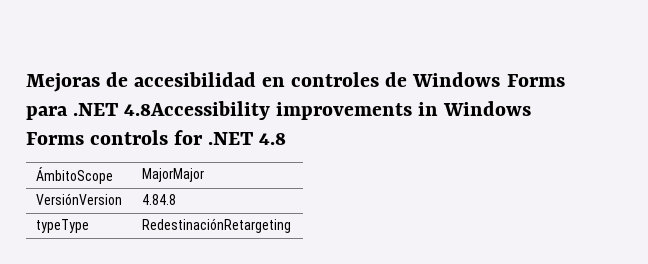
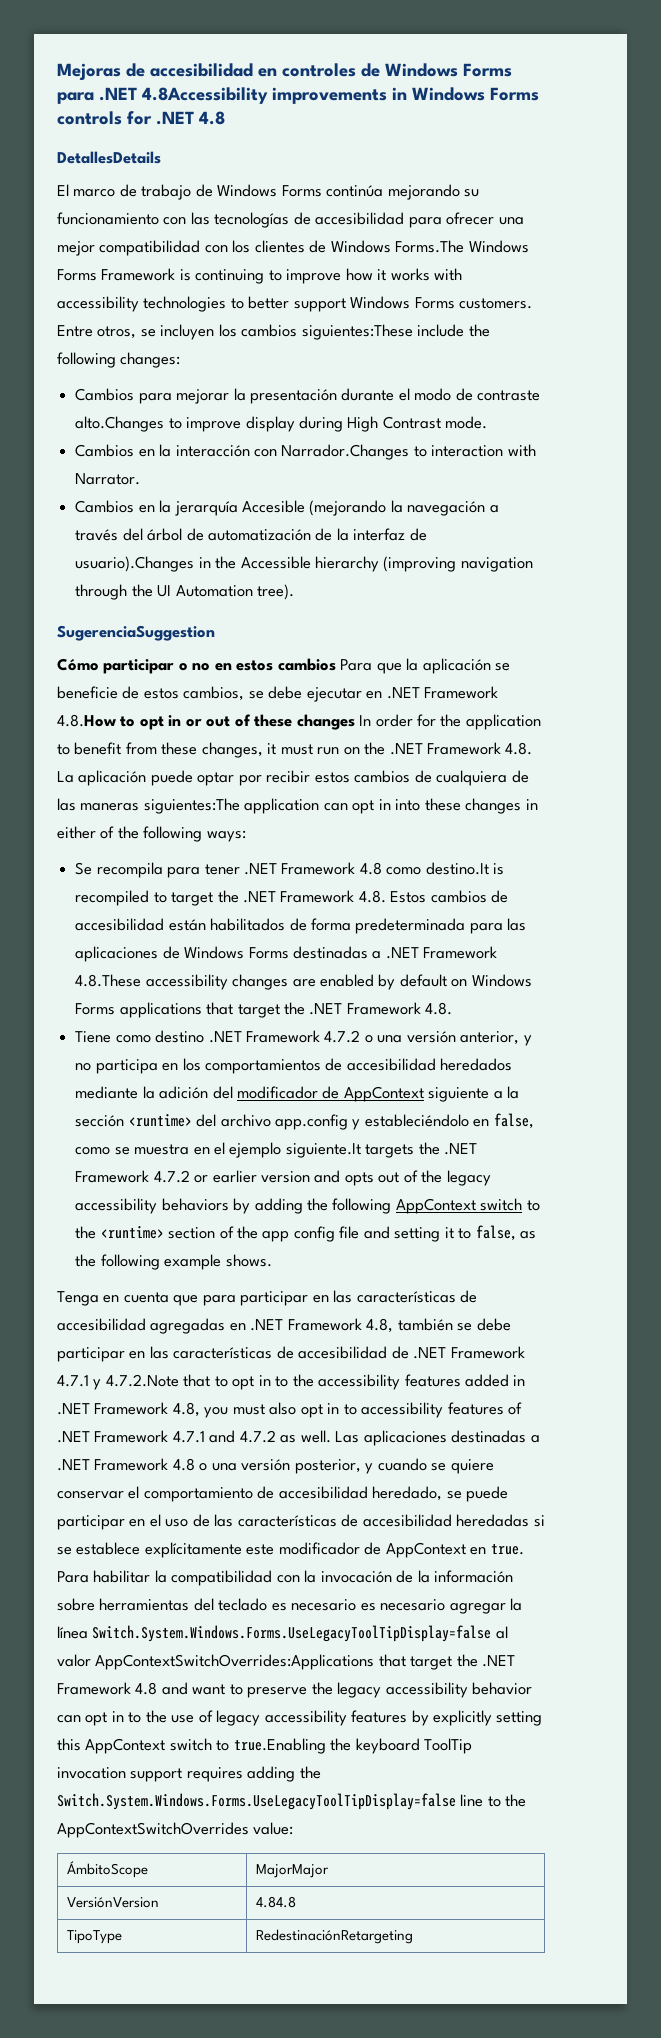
(287, 138) none -> [57,151,161,164] [57,184,480,200] [57,212,524,228] [57,240,529,256] [57,268,463,284] [57,296,533,312] [57,324,490,340] [57,352,181,368] [75,388,541,404] [75,416,488,432] [75,444,536,460] [75,473,141,485] [75,500,499,516] [75,528,427,541] [75,556,533,572] [75,584,294,600] [57,625,215,641] [57,658,511,674] [57,686,499,702] [57,714,541,730] [57,742,533,758] [57,770,529,786] [57,798,538,814] [57,826,246,842] [75,862,505,878] [75,890,509,906] [75,918,527,934] [75,946,498,962] [75,974,532,990] [75,1002,453,1018] [75,1030,532,1046] [75,1058,513,1074] [75,1086,520,1102] [75,1113,534,1130] [75,1142,478,1158] [75,1170,491,1186] [75,1198,540,1214] [75,1225,537,1242] [75,1254,272,1270] [57,1290,478,1306] [57,1318,511,1334] [57,1346,525,1362] [57,1374,526,1390] [57,1402,523,1418] [57,1430,540,1446] [57,1458,494,1474] [57,1486,509,1502] [57,1514,545,1530] [57,1542,524,1558] [57,1570,514,1586] [57,1598,523,1614] [57,1625,508,1642] [57,1654,516,1670] [57,1682,533,1698] [57,1710,543,1726] [57,1738,473,1754] [57,1766,321,1782] [57,1793,527,1810] [57,1822,294,1838] // DetallesDetails // El marco de trabajo de Windows Forms continúa mejorando su funcionamiento con las tecnologías de accesibilidad para ofrecer una mejor compatibilidad con los clientes de Windows Forms.The Windows Forms Framework is continuing to improve how it works with accessibility technologies to better support Windows Forms customers. Entre otros, se incluyen los cambios siguientes:These include the following changes: // Cambios para mejorar la presentación durante el modo de contraste alto.Changes to improve display during High Contrast mode. // Cambios en la interacción con Narrador.Changes to interaction with Narrator. // Cambios en la jerarquía Accesible (mejorando la navegación a través del árbol de automatización de la interfaz de usuario).Changes in the Accessible hierarchy (improving navigation through the UI Automation tree). // SugerenciaSuggestion // Cómo participar o no en estos cambios Para que la aplicación se beneficie de estos cambios, se debe ejecutar en .NET Framework 4.8.How to opt in or out of these changes In order for the application to benefit from these changes, it must run on the .NET Framework 4.8. La aplicación puede optar por recibir estos cambios de cualquiera de las maneras siguientes:The application can opt in into these changes in either of the following ways: // Se recompila para tener .NET Framework 4.8 como destino.It is recompiled to target the .NET Framework 4.8. Estos cambios de accesibilidad están habilitados de forma predeterminada para las aplicaciones de Windows Forms destinadas a .NET Framework 4.8.These accessibility changes are enabled by default on Windows Forms applications that target the .NET Framework 4.8. // Tiene como destino .NET Framework 4.7.2 o una versión anterior, y no participa en los comportamientos de accesibilidad heredados mediante la adición del modificador de AppContext siguiente a la sección <runtime> del archivo app.config y estableciéndolo en false, como se muestra en el ejemplo siguiente.It targets the .NET Framework 4.7.2 or earlier version and opts out of the legacy accessibility behaviors by adding the following AppContext switch to the <runtime> section of the app config file and setting it to false, as the following example shows. // Tenga en cuenta que para participar en las características de accesibilidad agregadas en .NET Framework 4.8, también se debe participar en las características de accesibilidad de .NET Framework 4.7.1 y 4.7.2.Note that to opt in to the accessibility features added in .NET Framework 4.8, you must also opt in to accessibility features of .NET Framework 4.7.1 and 4.7.2 as well. Las aplicaciones destinadas a .NET Framework 4.8 o una versión posterior, y cuando se quiere conservar el comportamiento de accesibilidad heredado, se puede participar en el uso de las características de accesibilidad heredadas si se establece explícitamente este modificador de AppContext en true. Para habilitar la compatibilidad con la invocación de la información sobre herramientas del teclado es necesario es necesario agregar la línea Switch.System.Windows.Forms.UseLegacyToolTipDisplay=false al valor AppContextSwitchOverrides:Applications that target the .NET Framework 4.8 and want to preserve the legacy accessibility behavior can opt in to the use of legacy accessibility features by explicitly setting this AppContext switch to true.Enabling the keyboard ToolTip invocation support requires adding the Switch.System.Windows.Forms.UseLegacyToolTipDisplay=false line to the AppContextSwitchOverrides value:
[35,219,89,233] typeType -> [67,1930,123,1944] TipoType

